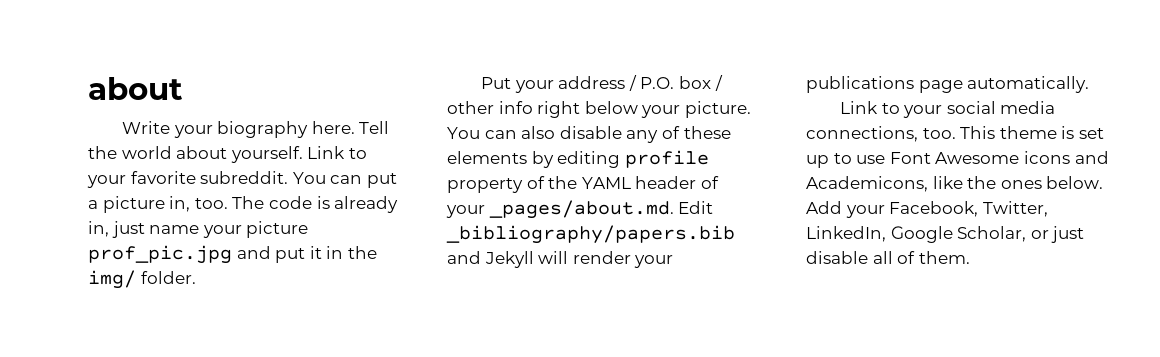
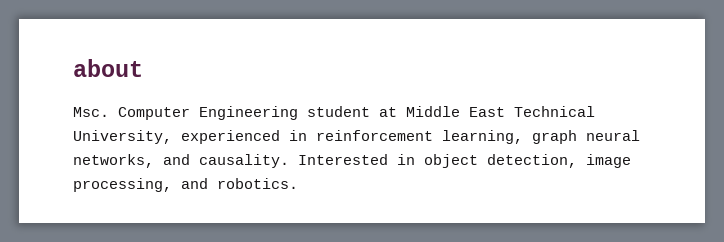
[122,121,390,138] [88,146,367,163] [87,171,397,188] [88,196,399,213] [88,221,309,238] [88,245,377,264] [88,270,196,289] [481,75,723,93] [447,101,751,118] [447,126,731,143] [447,150,709,168] [447,176,719,193] [446,200,714,219] [446,225,735,244] [447,251,674,268] [806,76,1090,93] [840,101,1056,118] [806,126,1104,142] [806,151,1109,168] [806,176,1104,192] [806,201,1048,218] [806,226,1085,243] [806,251,970,264] Write your biography here. Tell the world about yourself. Link to your favorite subreddit. You can put a picture in, too. The code is already in, just name your picture prof_pic.jpg and put it in the img/ folder. // Put your address / P.O. box / other info right below your picture. You can also disable any of these elements by editing profile property of the YAML header of your _pages/about.md. Edit _bibliography/papers.bib and Jekyll will render your publications page automatically. // Link to your social media connections, too. This theme is set up to use Font Awesome icons and Academicons, like the ones below. Add your Facebook, Twitter, LinkedIn, Google Scholar, or just disable all of them. -> [73,106,595,120] [73,130,640,144] [73,154,631,168] [73,178,298,192] Msc. Computer Engineering student at Middle East Technical University, experienced in reinforcement learning, graph neural networks, and causality. Interested in object detection, image processing, and robotics.

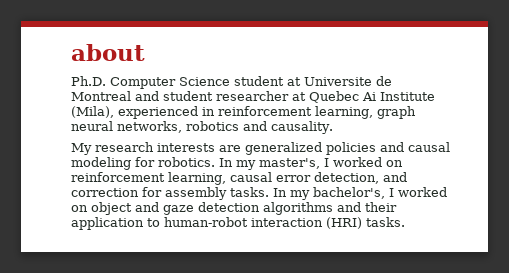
[73,106,595,120] [73,130,172,144] Msc. Computer Engineering student at Middle East Technical University, -> [71,76,392,89] [71,91,435,103] [71,106,114,118] Ph.D. Computer Science student at Universite de Montreal and student researcher at Quebec Ai Institute (Mila),
(154, 161) none -> [186,121,239,131] robotics
[298,154,631,168] [73,178,298,192] Interested in object detection, image processing, and robotics. -> [71,142,450,155] [71,157,403,170] [71,172,407,185] [71,187,447,200] [71,202,397,215] [71,217,405,230] // My research interests are generalized policies and causal modeling for robotics. In my master's, I worked on reinforcement learning, causal error detection, and correction for assembly tasks. In my bachelor's, I worked on object and gaze detection algorithms and their application to human-robot interaction (HRI) tasks.

